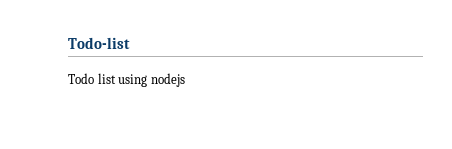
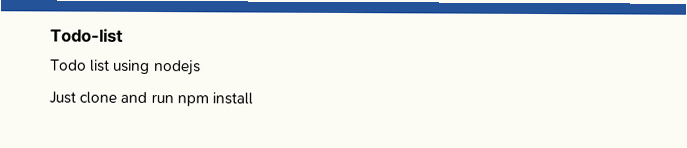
(185, 80) none -> [49,91,253,107] // Just clone and run npm install

